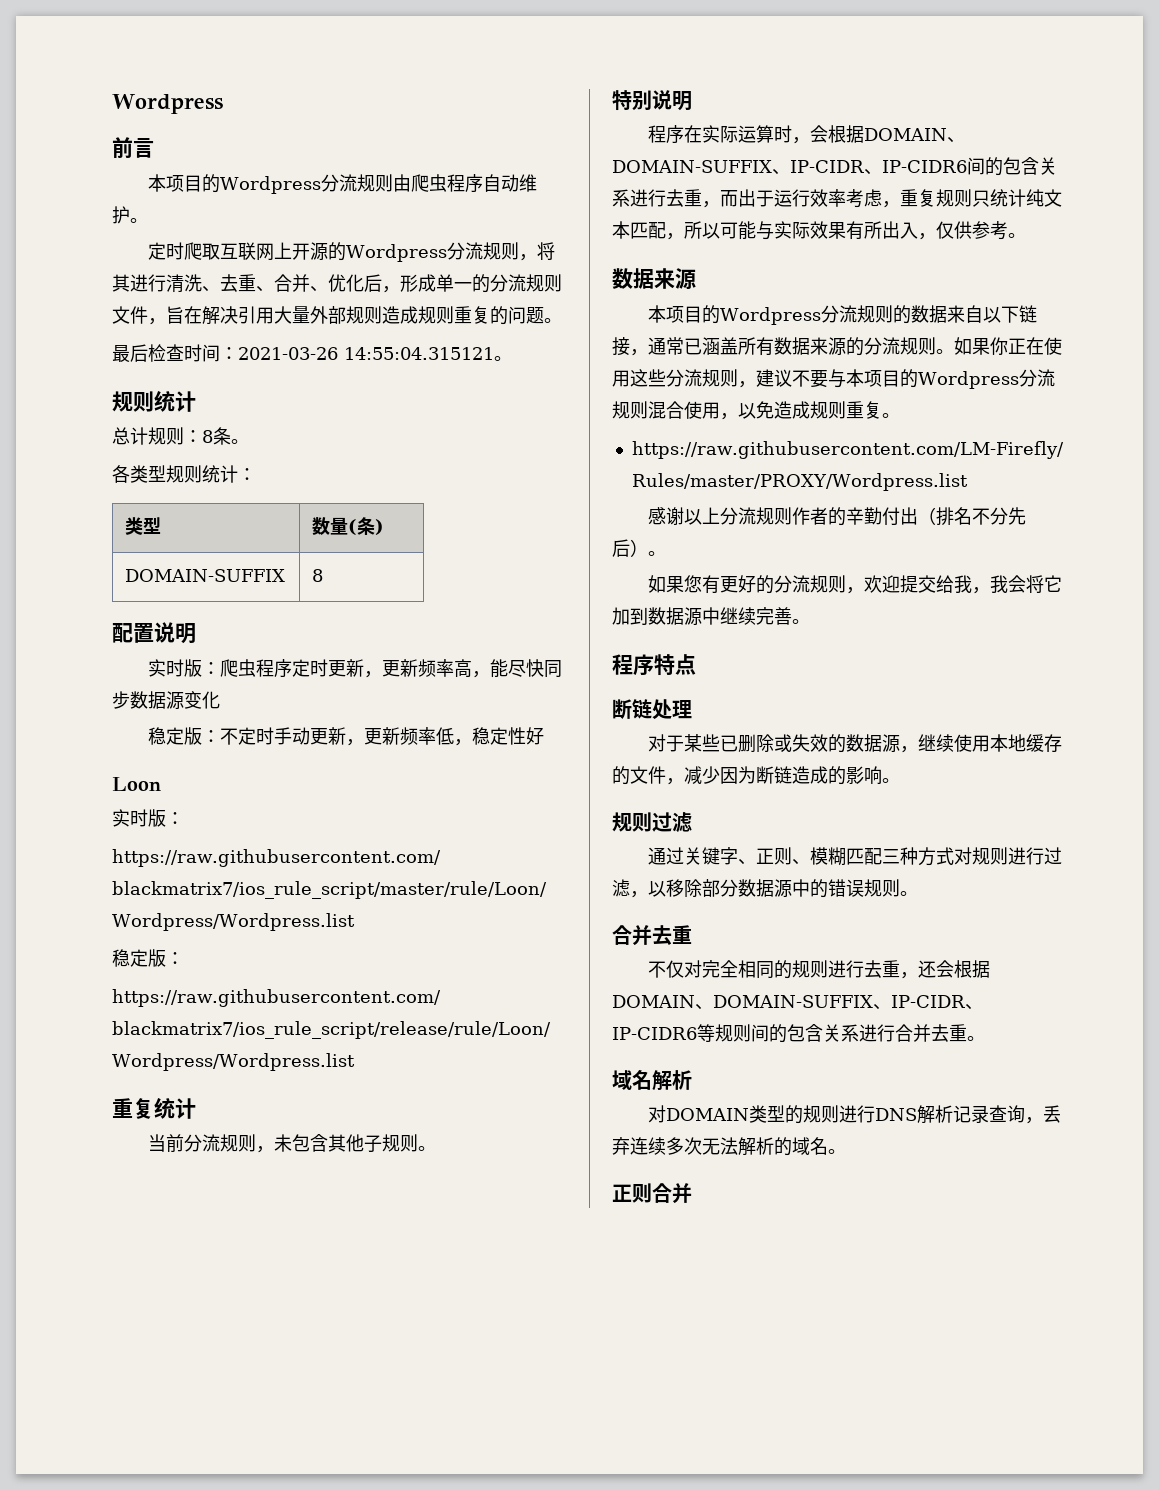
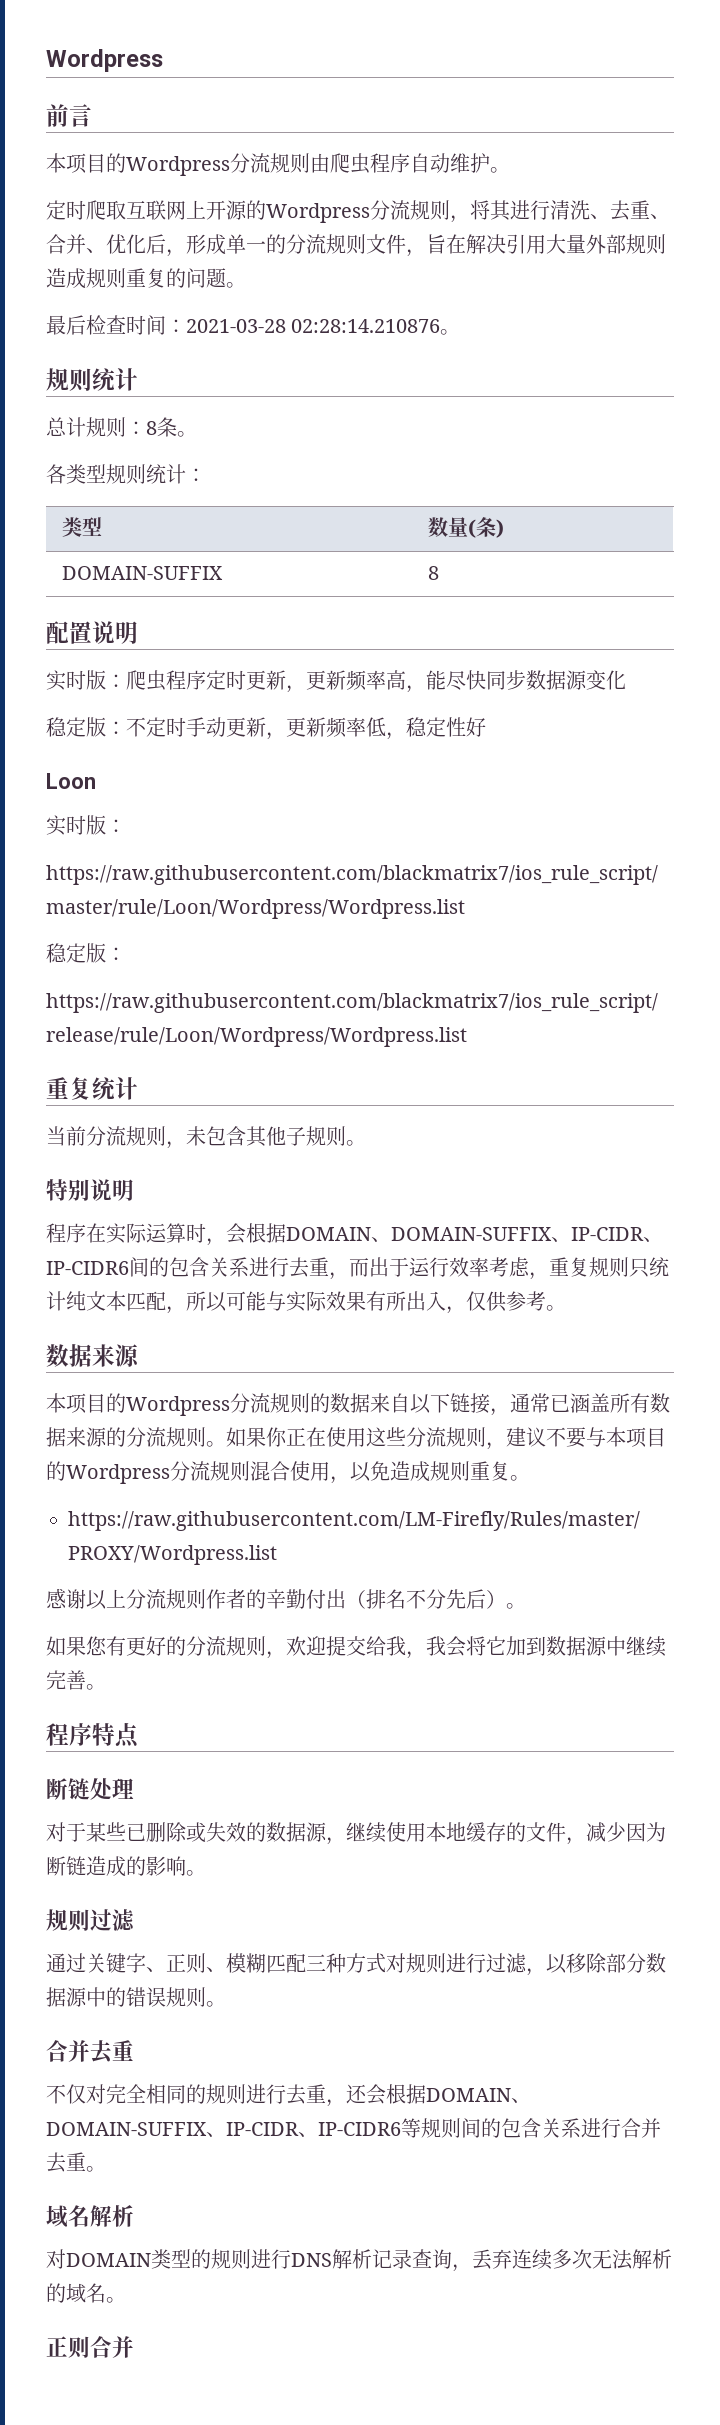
[238,347,494,360] 2021-03-26 14:55:04.315121 -> [186,319,441,333] 2021-03-28 02:28:14.210876

